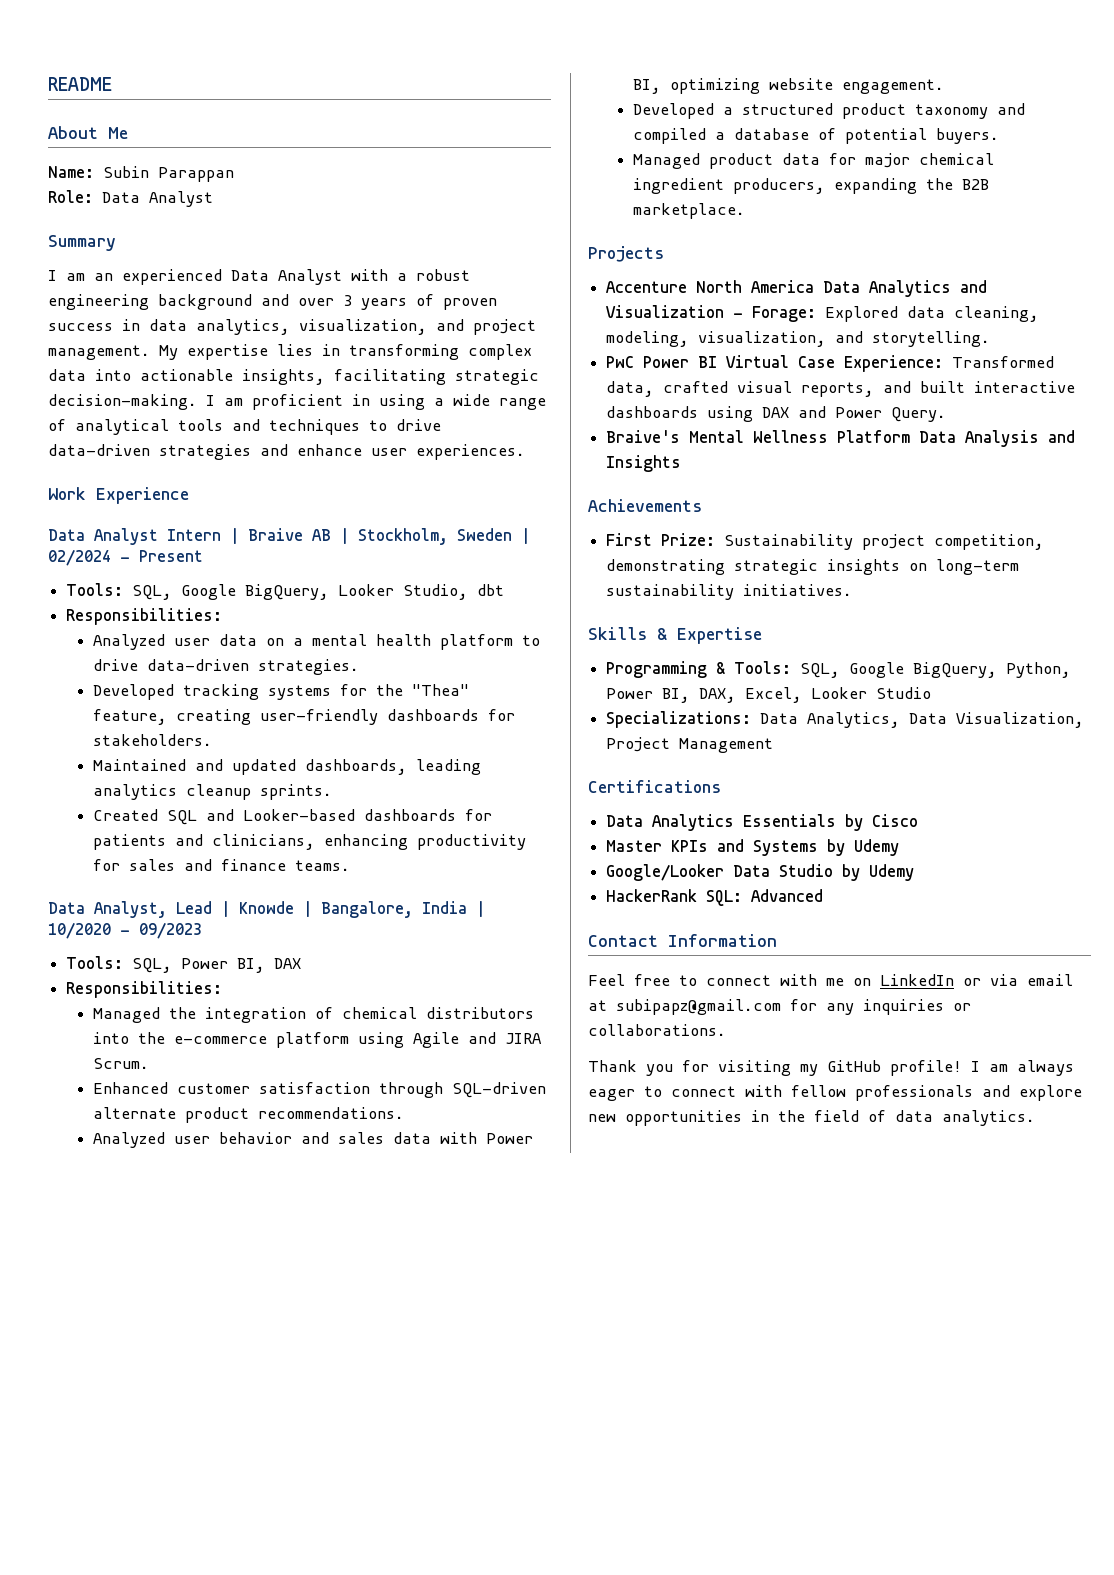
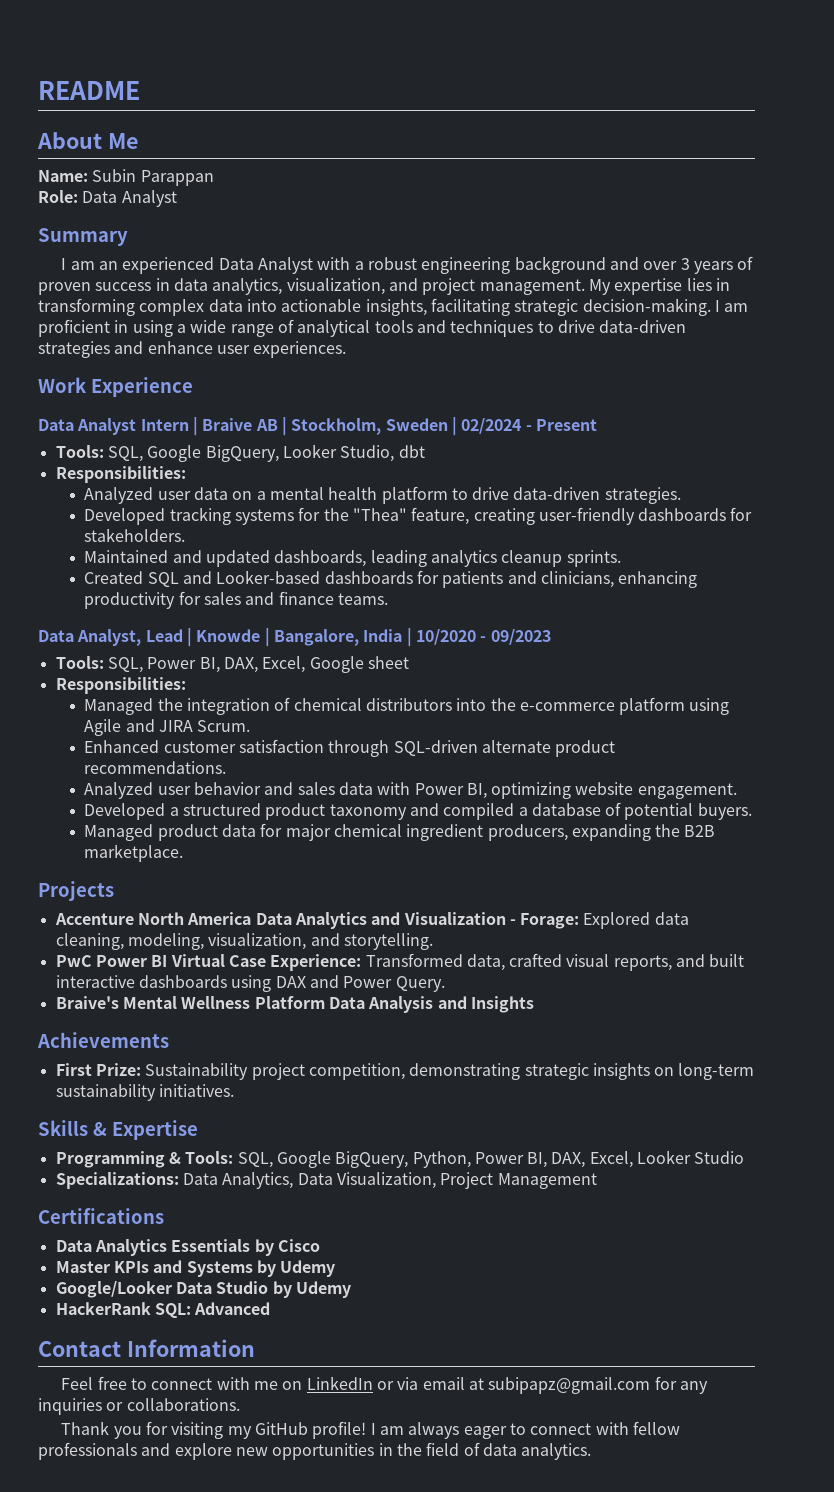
[274,958,302,969] DAX -> [223,656,409,673] DAX, Excel, Google sheet

